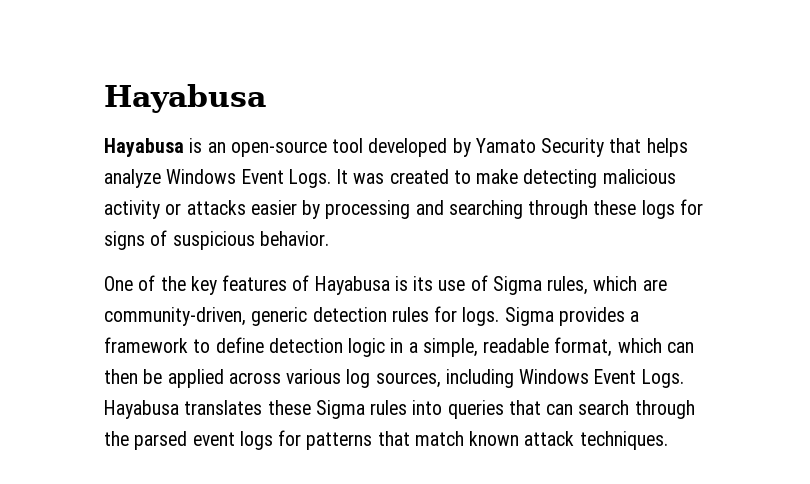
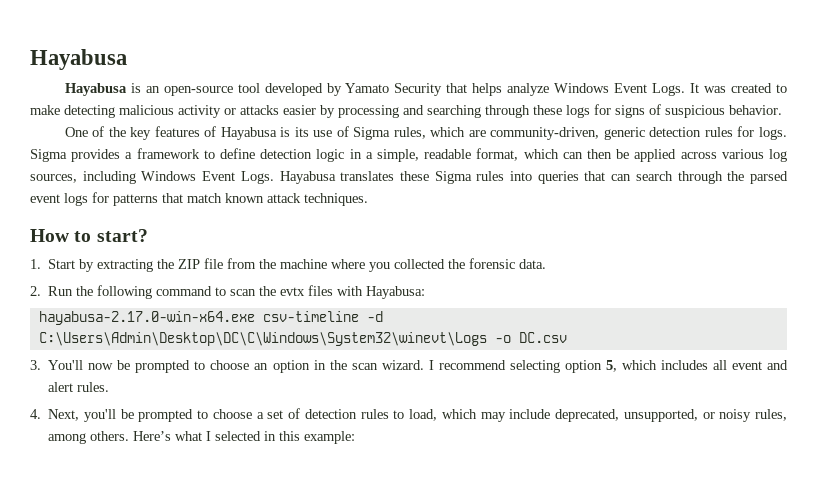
(668, 440) none -> [30,229,148,242] [30,258,547,272] [30,285,426,299] [38,311,383,325] [38,332,567,346] [30,360,789,373] [48,382,110,392] [30,408,787,422] [48,431,356,444] // How to start? // 1. Start by extracting the ZIP file from the machine where you collected the forensic data. // 2. Run the following command to scan the evtx files with Hayabusa: // hayabusa-2.17.0-win-x64.exe csv-timeline -d C:\Users\Admin\Desktop\DC\C\Windows\System32\winevt\Logs -o DC.csv // 3. You'll now be prompted to choose an option in the scan wizard. I recommend selecting option 5, which includes all event and alert rules. // 4. Next, you'll be prompted to choose a set of detection rules to load, which may include deprecated, unsupported, or noisy rules, among others. Here’s what I selected in this example:

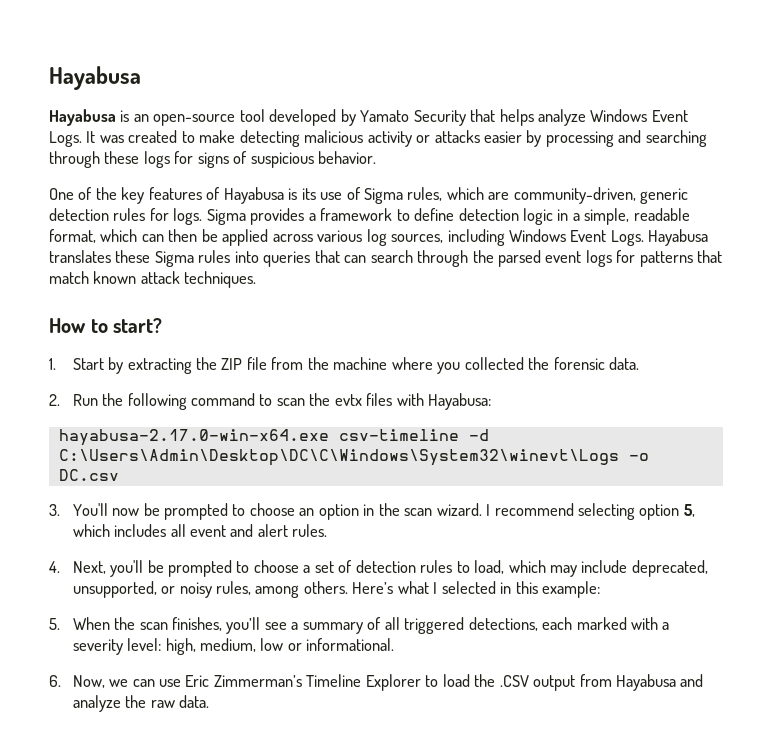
(356, 437) none -> [49,617,670,634] [72,638,395,655] [49,674,704,691] [72,695,209,712] // 5. When the scan finishes, you’ll see a summary of all triggered detections, each marked with a severity level: high, medium, low or informational. // 6. Now, we can use Eric Zimmerman’s Timeline Explorer to load the .CSV output from Hayabusa and analyze the raw data.

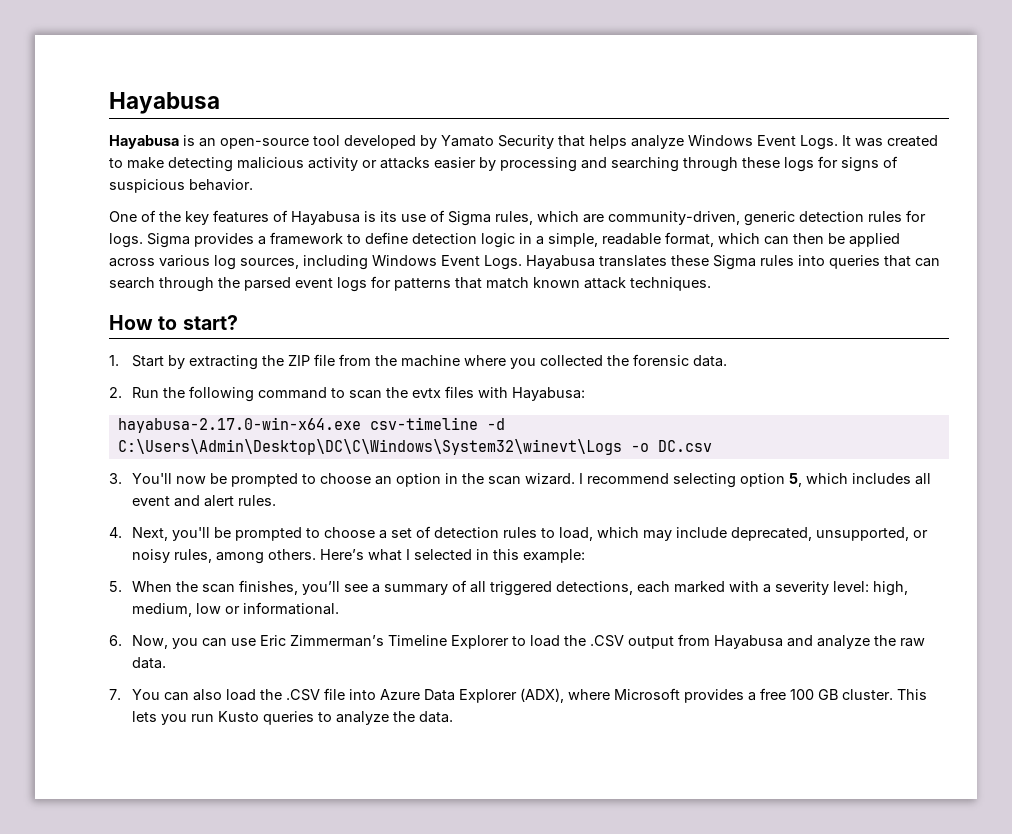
[109,679,129,687] we -> [172,638,199,649] you
(209, 701) none -> [109,688,928,703] [132,711,454,725] // 7. You can also load the .CSV file into Azure Data Explorer (ADX), where Microsoft provides a free 100 GB cluster. This lets you run Kusto queries to analyze the data.

